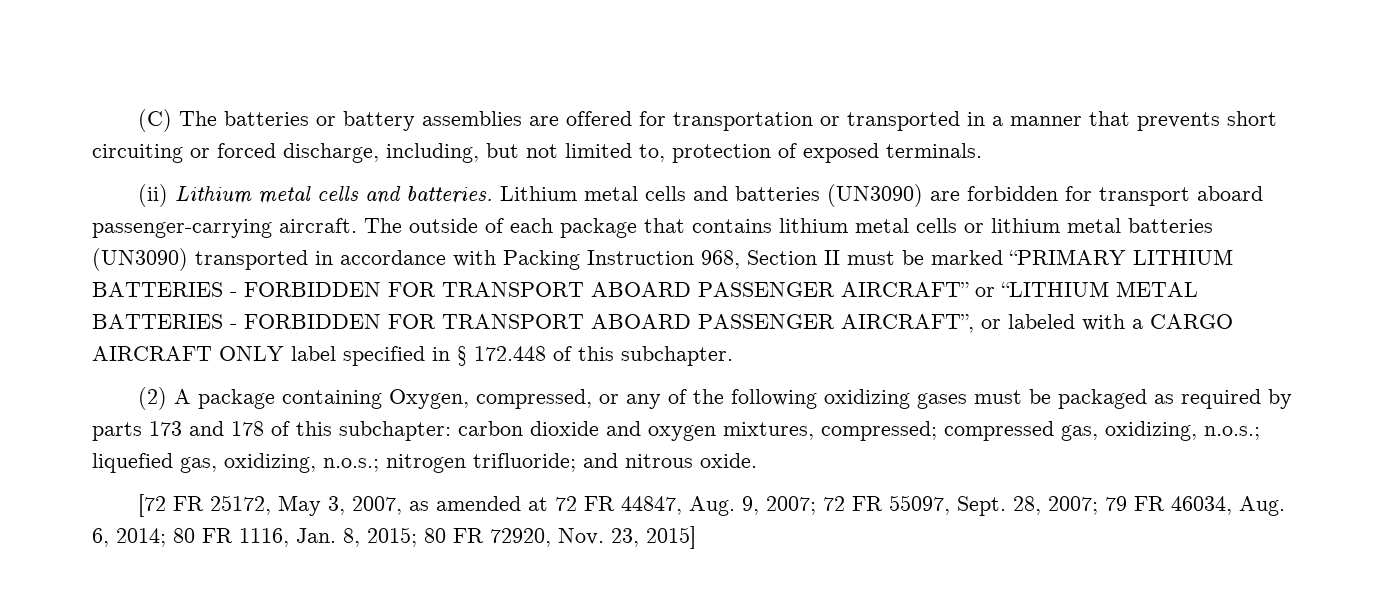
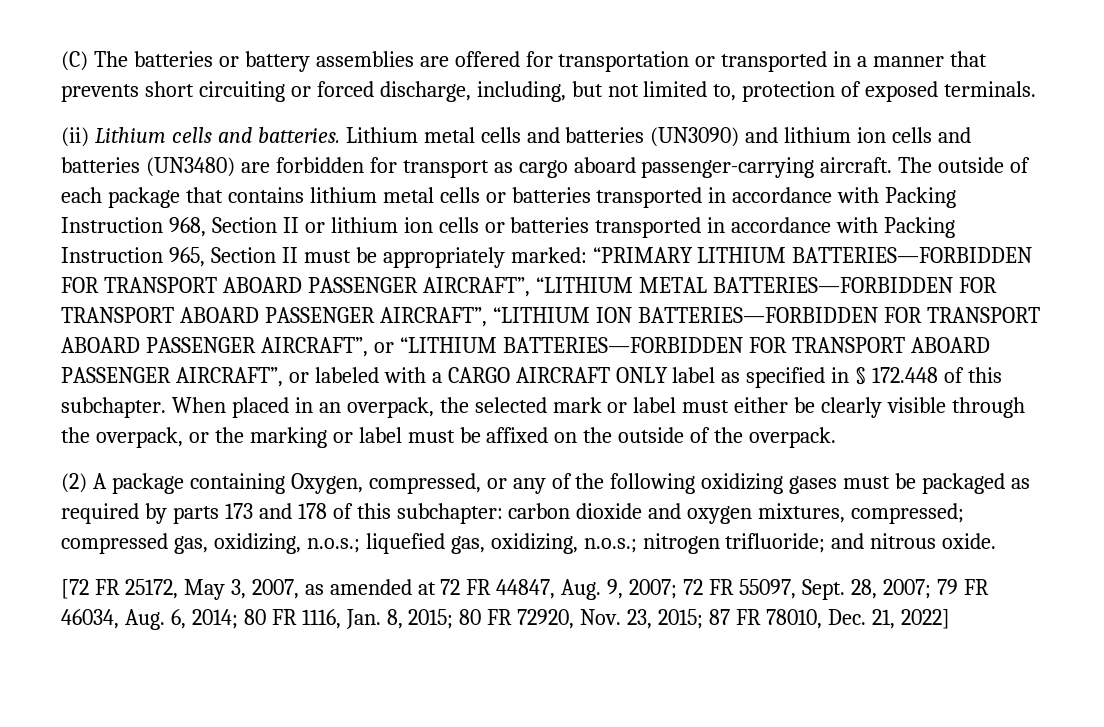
[258,186,312,204] metal -> (166, 135) none
(924, 195) none -> [745,127,972,143] [61,157,235,177] and lithium ion cells and batteries (UN3480)
(1191, 196) none -> [493,160,568,178] as cargo
[991,218,1213,233] [92,248,188,271] lithium metal batteries (UN3090) -> [511,187,591,203] batteries
[847,249,1233,265] [92,281,1198,297] [92,314,381,329] must be marked “PRIMARY LITHIUM BATTERIES - FORBIDDEN FOR TRANSPORT ABOARD PASSENGER AIRCRAFT” or “LITHIUM METAL BATTERIES - FORBIDDEN -> [304,217,956,238] [61,247,1033,268] [61,277,997,297] [61,307,1040,327] [61,337,743,357] or lithium ion cells or batteries transported in accordance with Packing Instruction 965, Section II must be appropriately marked: “PRIMARY LITHIUM BATTERIES—FORBIDDEN FOR TRANSPORT ABOARD PASSENGER AIRCRAFT”, “LITHIUM METAL BATTERIES—FORBIDDEN FOR TRANSPORT ABOARD PASSENGER AIRCRAFT”, “LITHIUM ION BATTERIES—FORBIDDEN FOR TRANSPORT ABOARD PASSENGER AIRCRAFT”, or “LITHIUM BATTERIES—FORBIDDEN
(336, 353) none -> [721,372,741,383] as
(733, 356) none -> [171,397,1026,418] [61,427,837,448] When placed in an overpack, the selected mark or label must either be clearly visible through the overpack, or the marking or label must be affixed on the outside of the overpack.
[646,526,696,549] 2015] -> [658,609,950,629] 2015; 87 FR 78010, Dec. 21, 2022]

